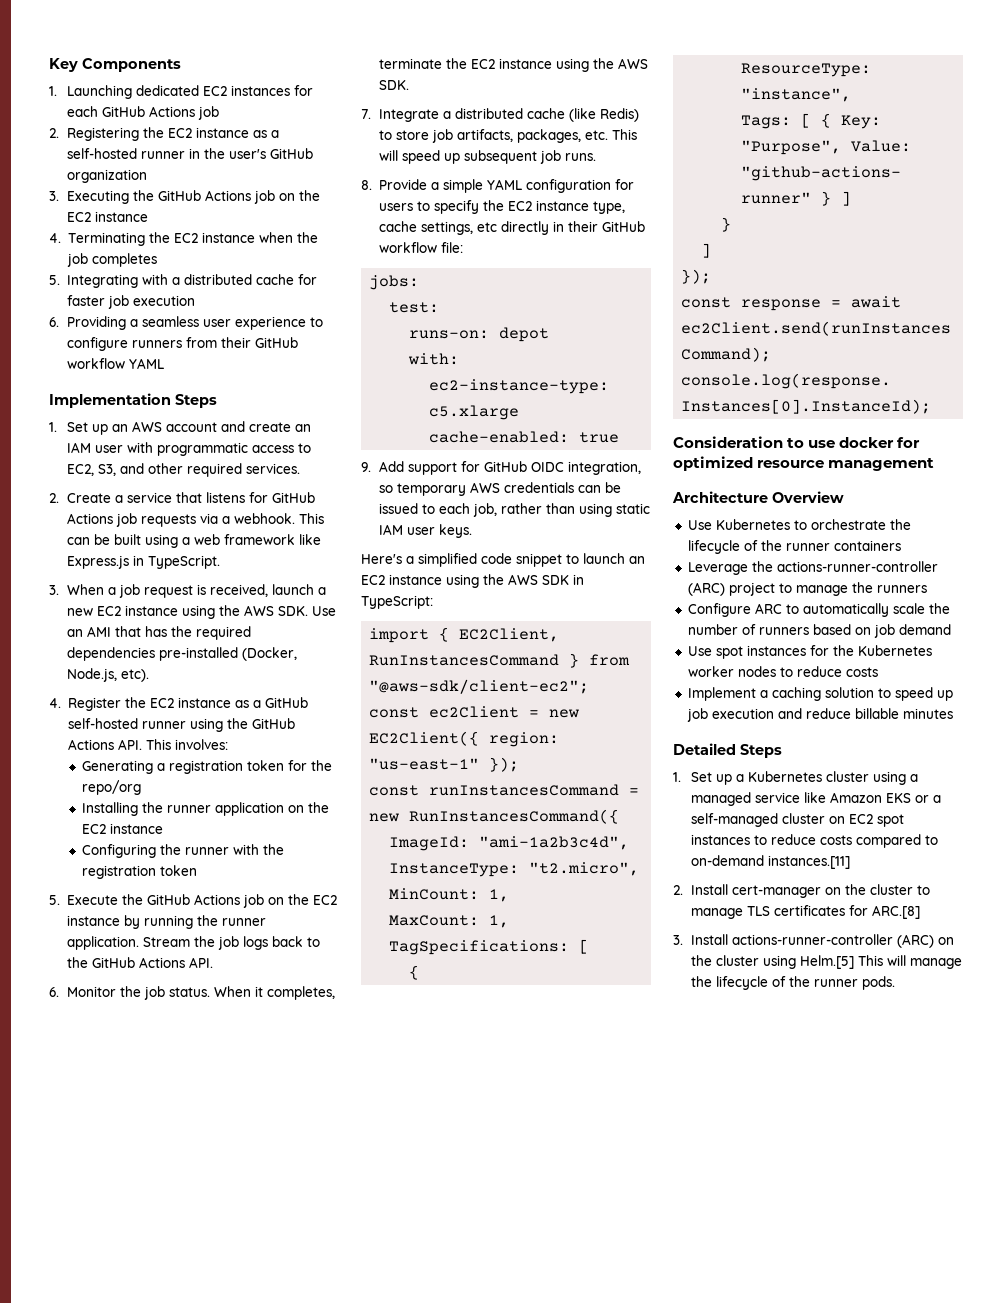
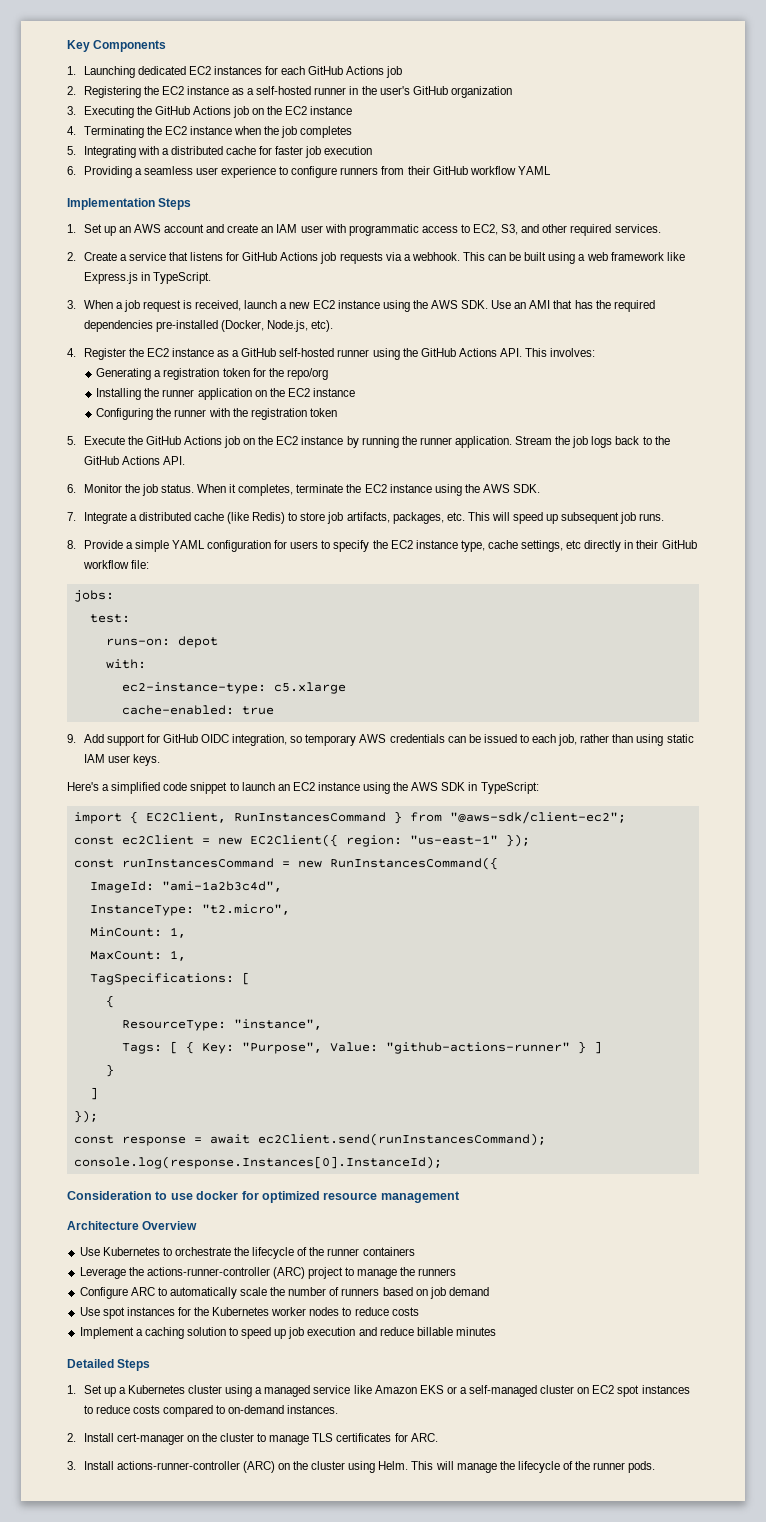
[768,855,851,869] instances.[11] -> [287,1405,339,1414] instances.
[872,905,921,919] ARC.[8] -> [410,1433,438,1442] ARC.
[800,955,855,969] Helm.[5] -> [378,1461,409,1470] Helm.

